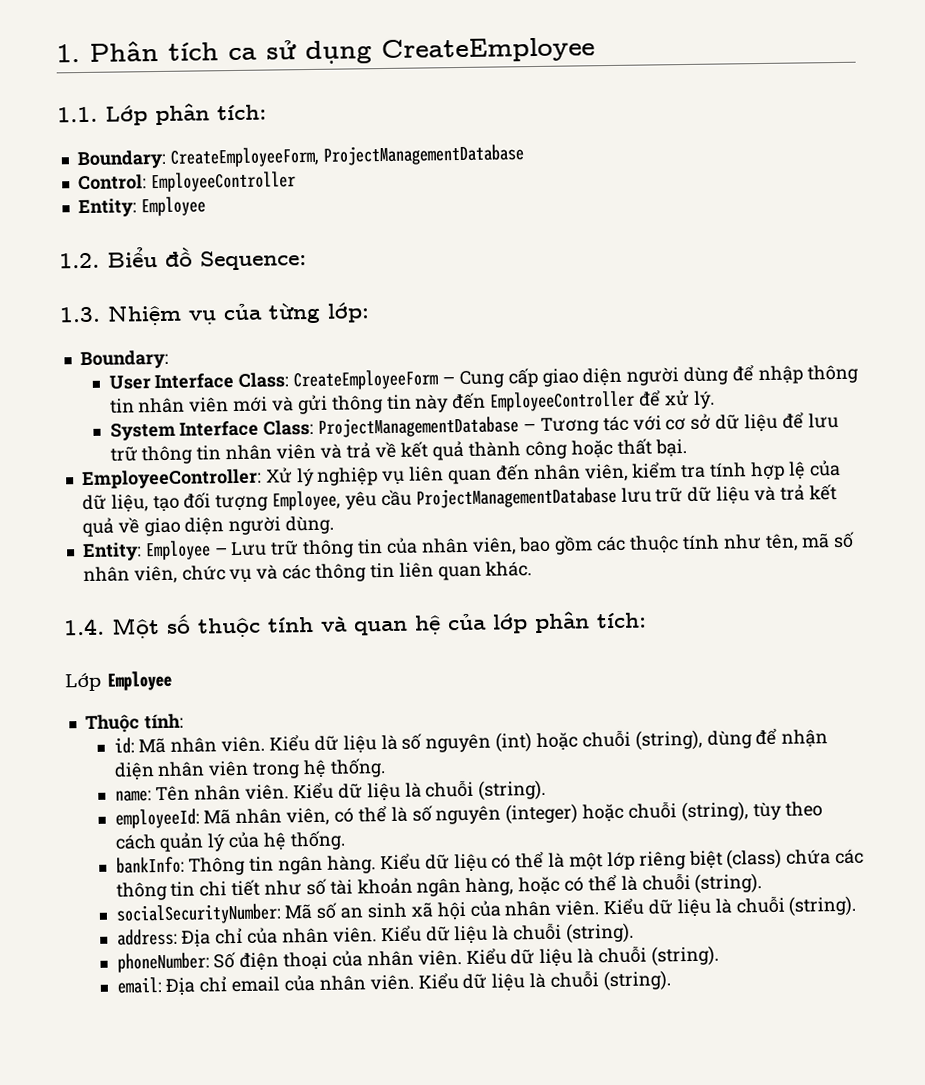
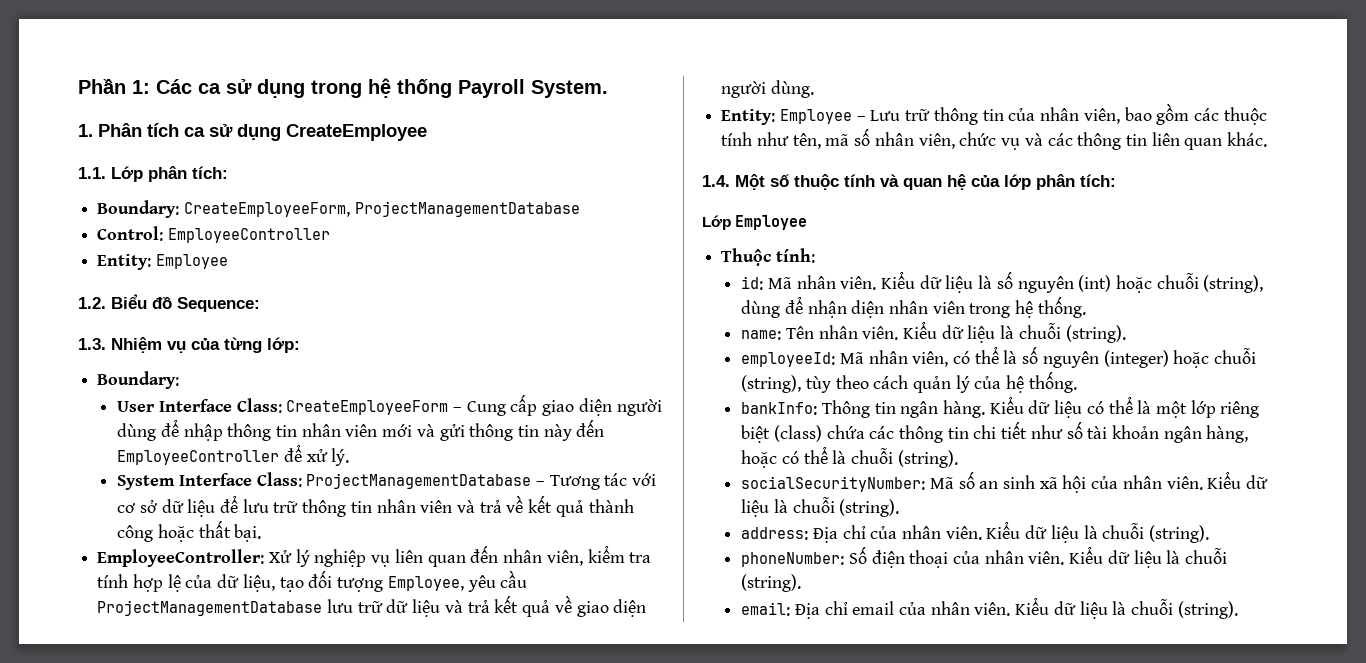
(56, 53) none -> [78,78,608,98] Phần 1: Các ca sử dụng trong hệ thống Payroll System. //

